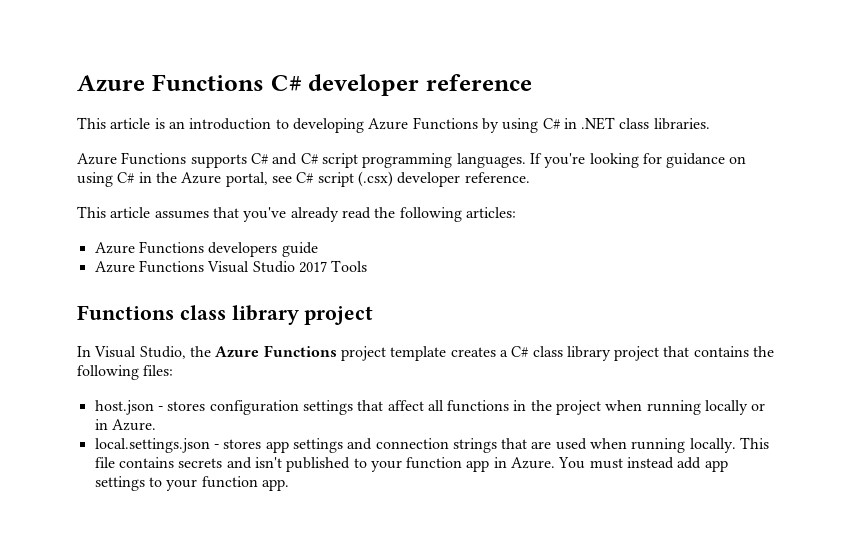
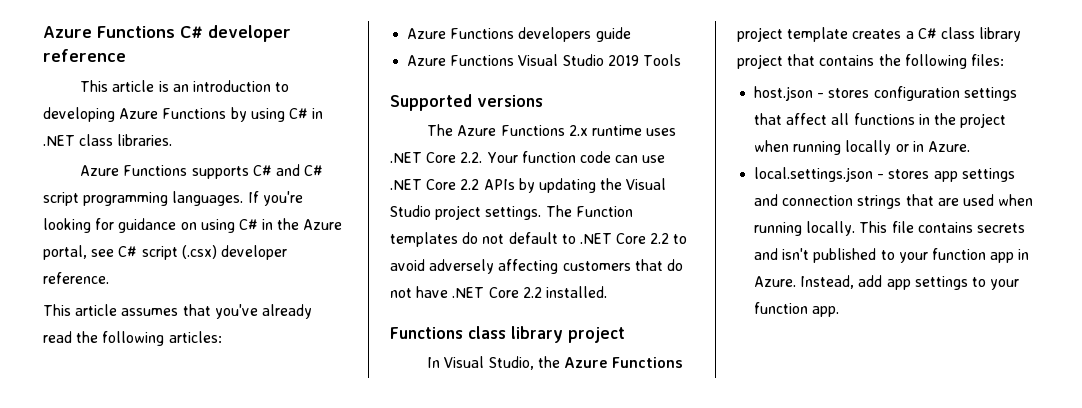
[298,261,327,273] 2017 -> [607,55,639,66] 2019
(368, 266) none -> [390,94,543,111] [427,124,677,136] [390,151,666,163] [390,178,667,193] [390,205,633,220] [390,232,688,247] [390,259,683,274] [390,286,607,298] // Supported versions // The Azure Functions 2.x runtime uses .NET Core 2.2. Your function code can use .NET Core 2.2 APIs by updating the Visual Studio project settings. The Function templates do not default to .NET Core 2.2 to avoid adversely affecting customers that do not have .NET Core 2.2 installed.
[558,457,675,469] You must instead -> [800,275,855,289] Instead,

